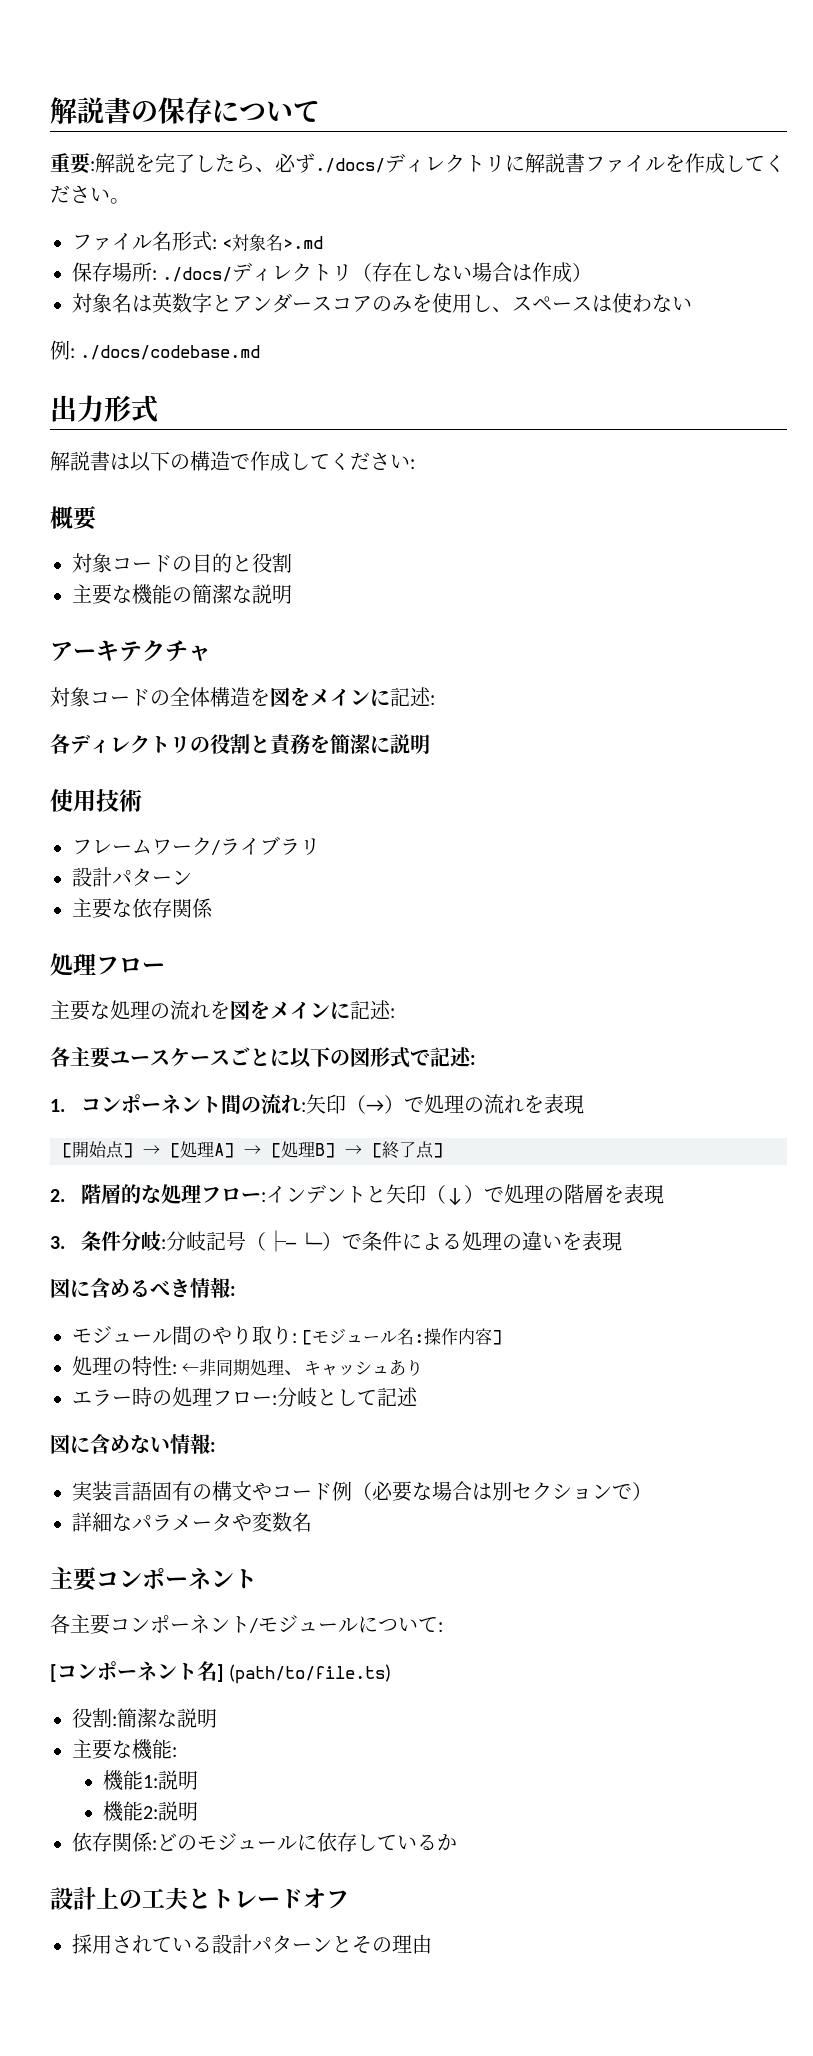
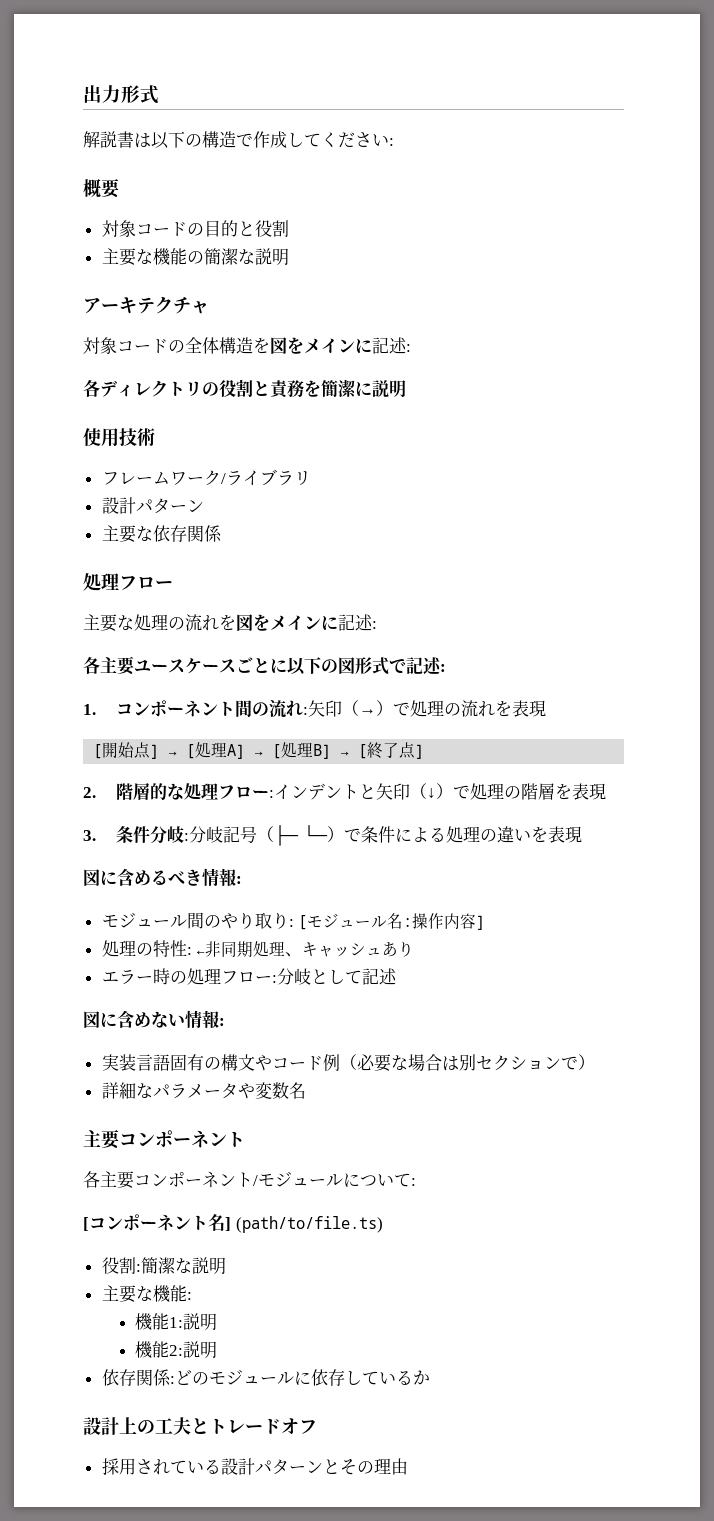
[50,97,320,124] [50,153,785,174] [50,185,130,204] [72,231,324,251] [72,262,593,283] [72,293,692,313] [50,340,261,360] 解説書の保存について // 重要:解説を完了したら、必ず./docs/ディレクトリに解説書ファイルを作成してください。 // ファイル名形式: <対象名>.md // 保存場所: ./docs/ディレクトリ（存在しない場合は作成） // 対象名は英数字とアンダースコアのみを使用し、スペースは使わない // 例: ./docs/codebase.md // -> (83, 94) none

